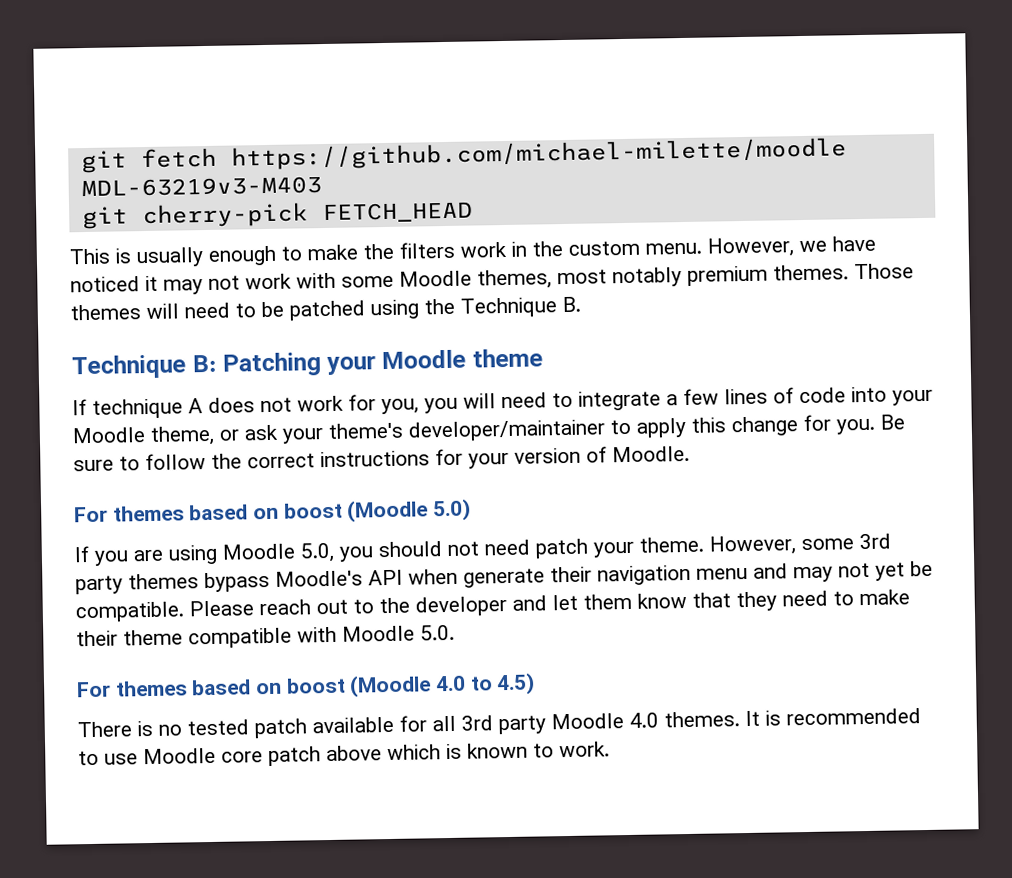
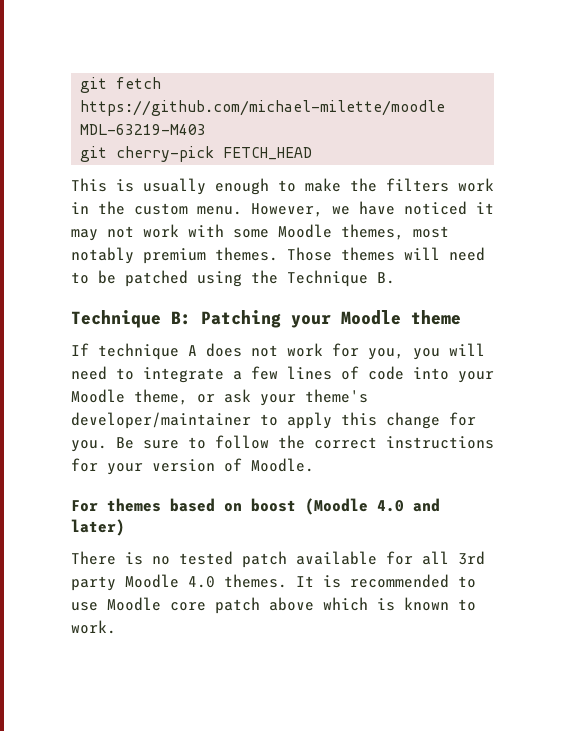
[80,176,322,198] MDL-63219v3-M403 -> [80,124,207,135] MDL-63219-M403
[432,498,472,522] [74,533,891,566] [75,560,933,595] [75,589,910,623] [76,624,455,649] [77,672,536,698] 5.0) // If you are using Moodle 5.0, you should not need patch your theme. However, some 3rd party themes bypass Moodle's API when generate their navigation menu and may not yet be compatible. Please reach out to the developer and let them know that they need to make their theme compatible with Moodle 5.0. // For themes based on boost (Moodle 4.0 to 4.5) -> [377,498,440,512] [71,519,125,536] 4.0 and later)

